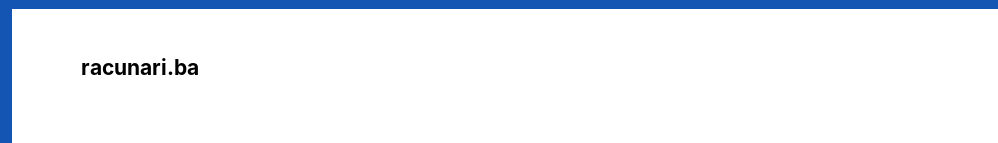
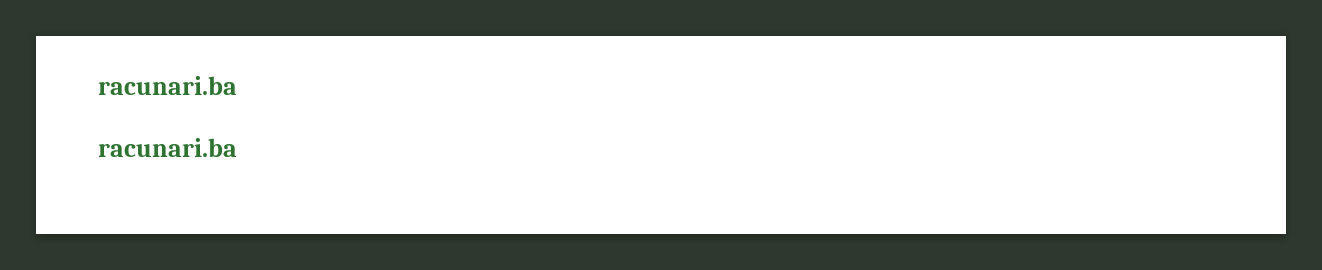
[81,58,199,75] racunari.ba -> [98,76,237,95] [98,138,237,157] racunari.ba // racunari.ba

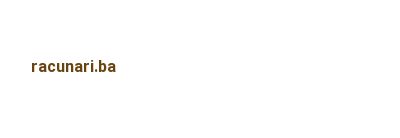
[98,76,237,95] [98,138,237,157] racunari.ba // racunari.ba -> [31,60,116,72] racunari.ba

